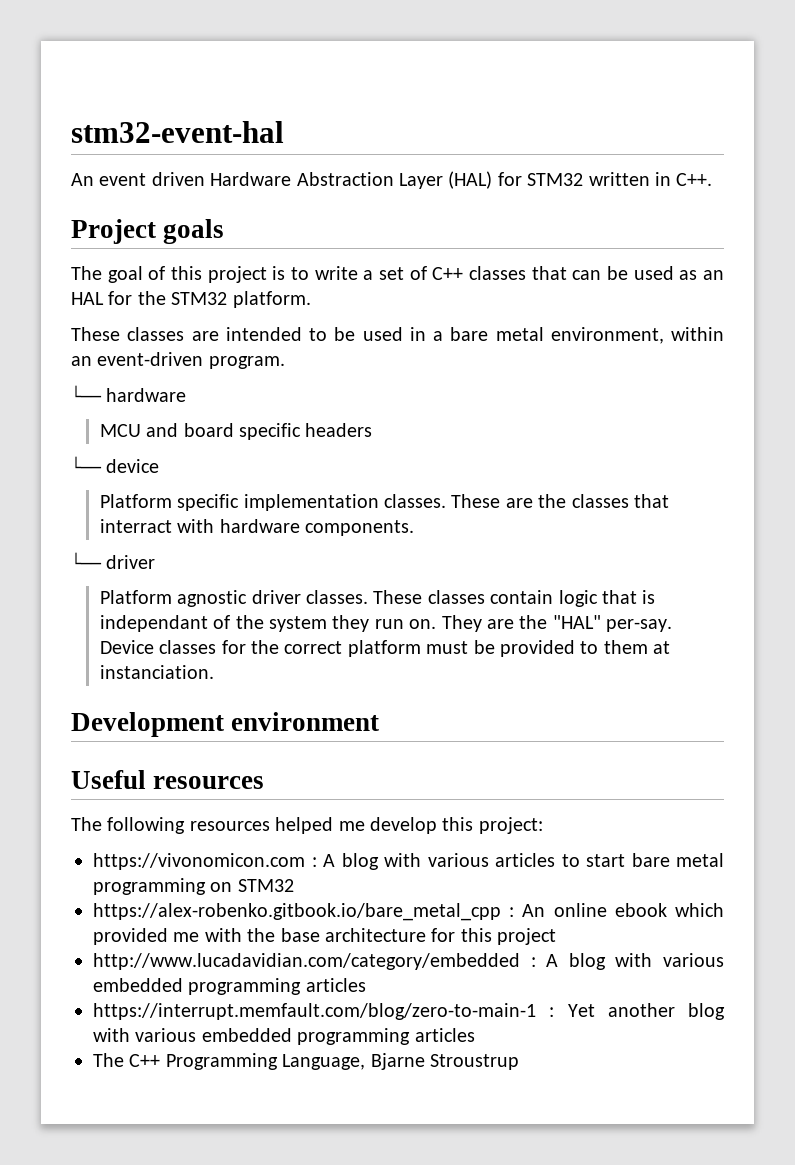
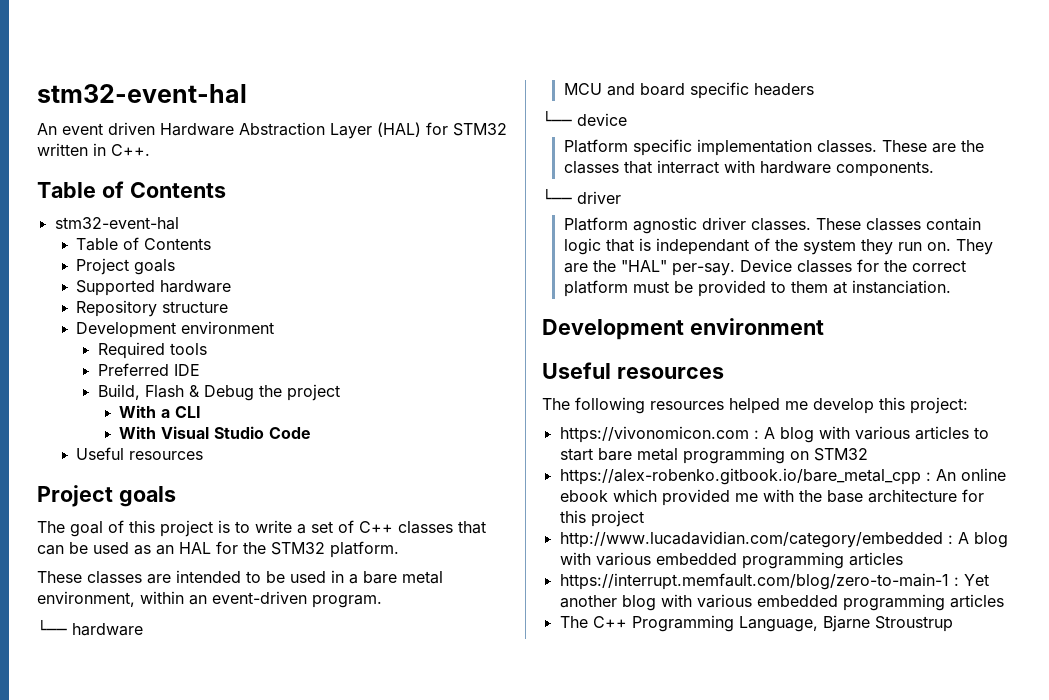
(713, 179) none -> [37,181,226,198] [54,217,179,230] [76,237,212,251] [76,258,176,275] [76,280,232,296] [76,300,229,317] [76,321,275,338] [97,342,207,359] [97,363,200,376] [97,384,340,401] [119,405,202,418] [119,426,312,439] [76,447,204,460] // Table of Contents // stm32-event-hal // Table of Contents // Project goals // Supported hardware // Repository structure // Development environment // Required tools // Preferred IDE // Build, Flash & Debug the project // With a CLI // With Visual Studio Code // Useful resources

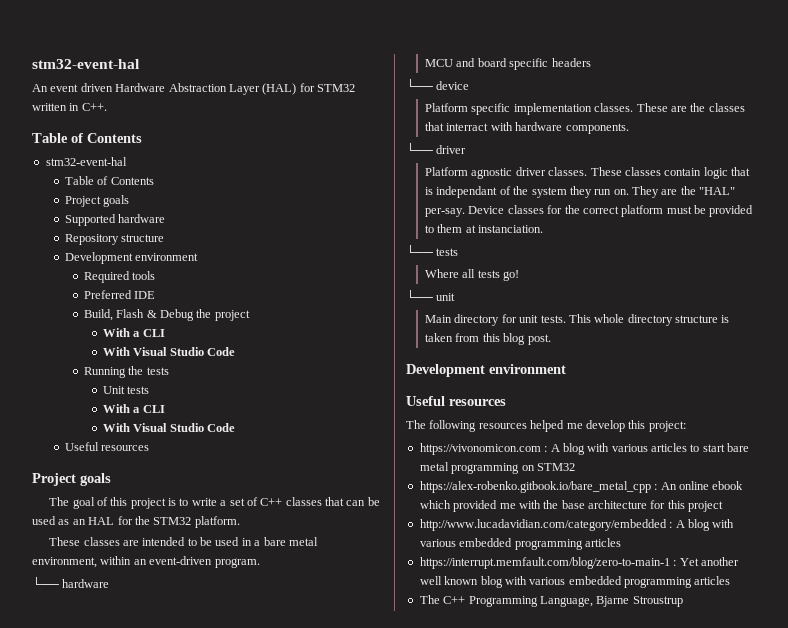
(312, 433) none -> [83,366,169,378] [103,386,150,394] [103,404,165,413] [103,423,236,432] // Running the tests // Unit tests // With a CLI // With Visual Studio Code
(951, 287) none -> [406,244,459,256] [425,269,520,281] [406,289,456,301] [425,314,730,326] [425,333,551,345] // └── tests // Where all tests go! // └── unit // Main directory for unit tests. This whole directory structure is taken from this blog post.
(617, 601) none -> [419,576,479,585] well known

